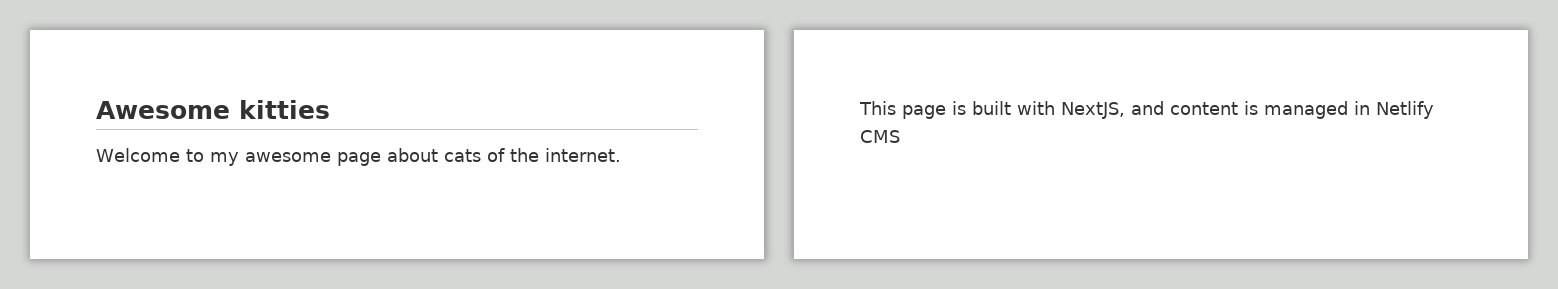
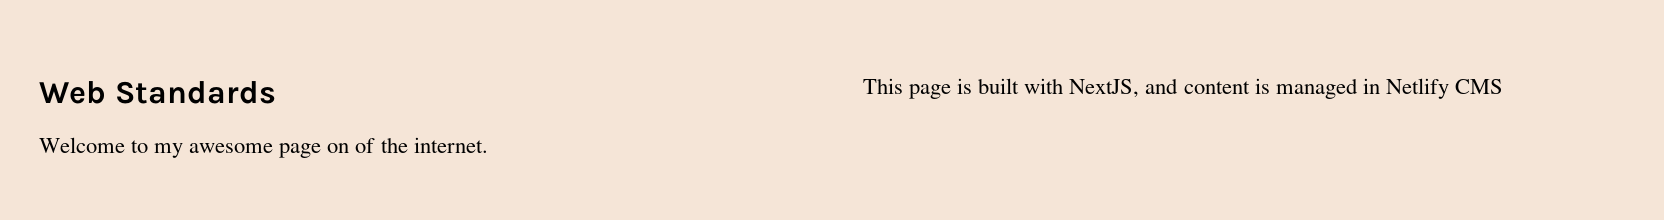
[96,100,330,119] Awesome kitties -> [39,81,276,104] Web Standards
[386,148,481,162] about cats -> [327,143,350,153] on

